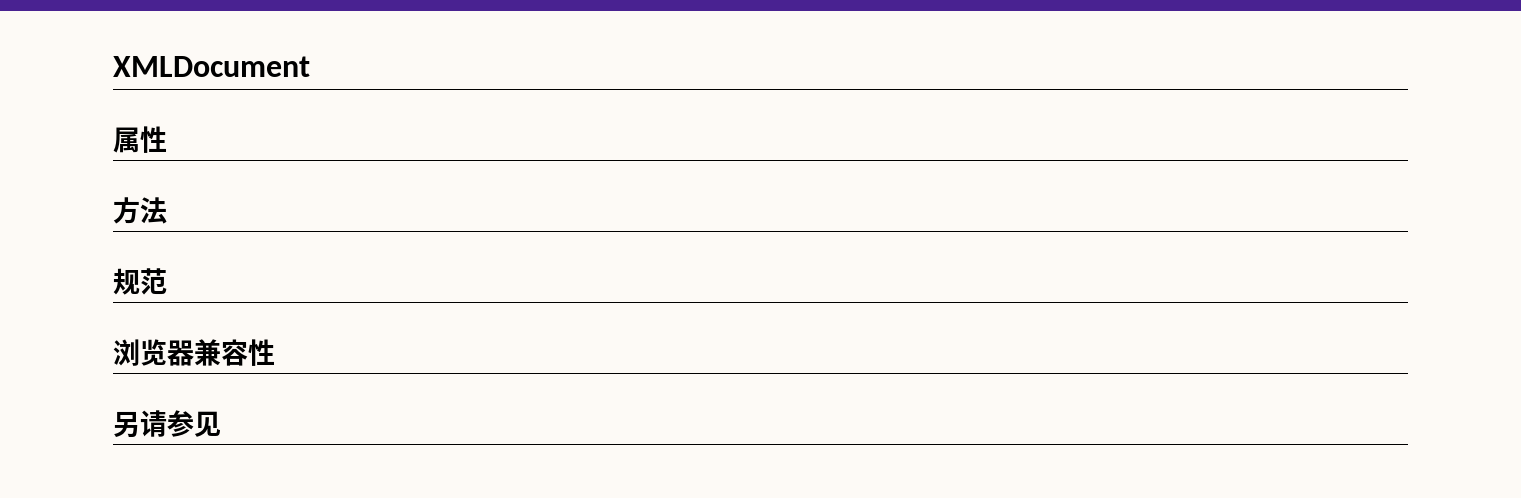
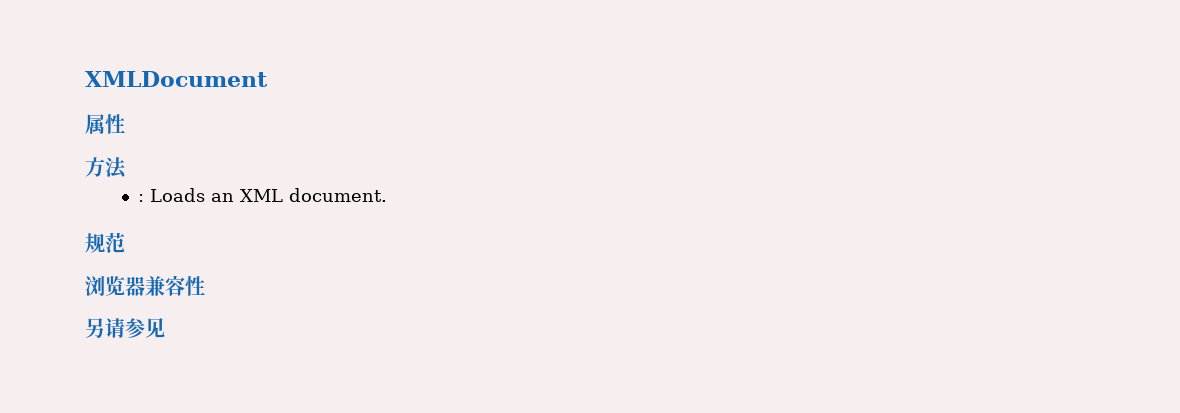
(167, 210) none -> [137,188,387,202] // : Loads an XML document.

